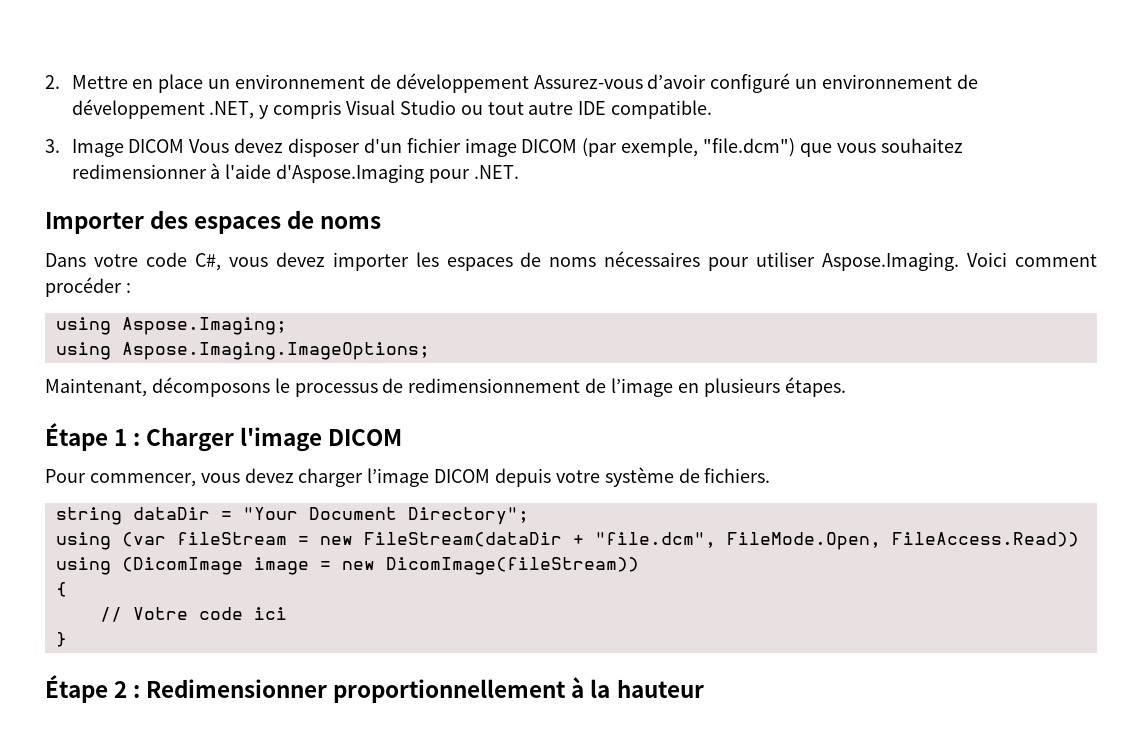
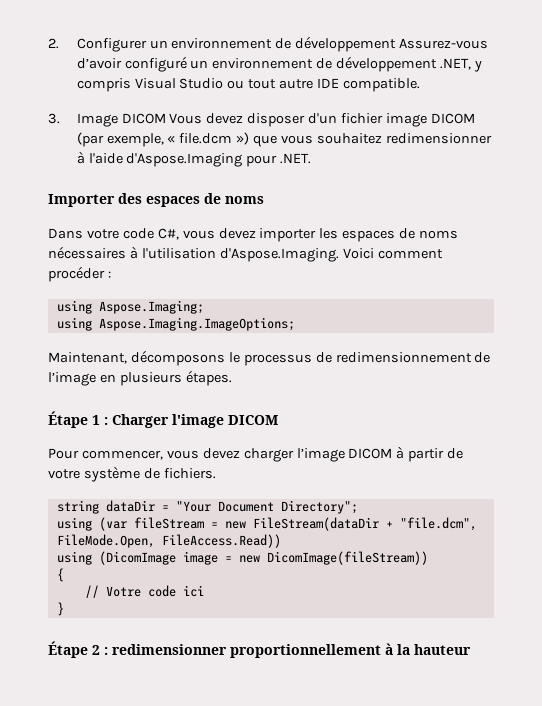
[71,74,204,93] Mettre en place -> [76,38,147,52] Configurer
[702,138,795,157] "file.dcm") -> [167,132,250,145] « file.dcm »)
[708,252,960,271] pour utiliser Aspose.Imaging. -> [129,246,339,262] à l'utilisation d'Aspose.Imaging.
[495,468,552,487] depuis -> [396,446,464,462] à partir de
[146,679,328,698] Redimensionner -> [112,644,227,655] redimensionner

